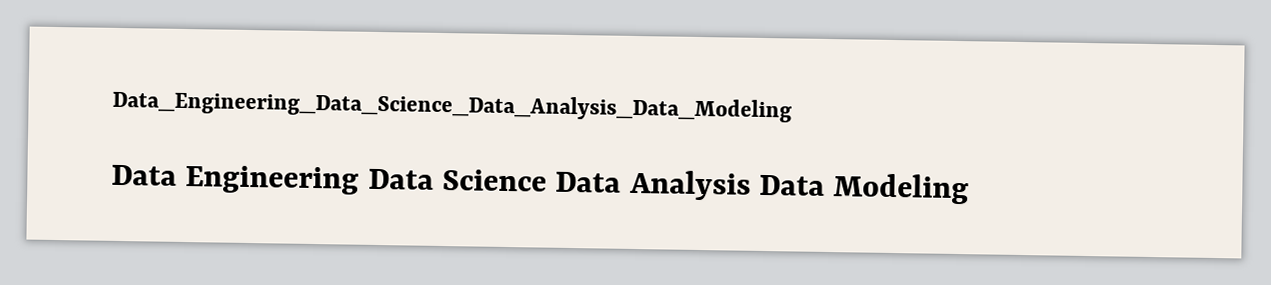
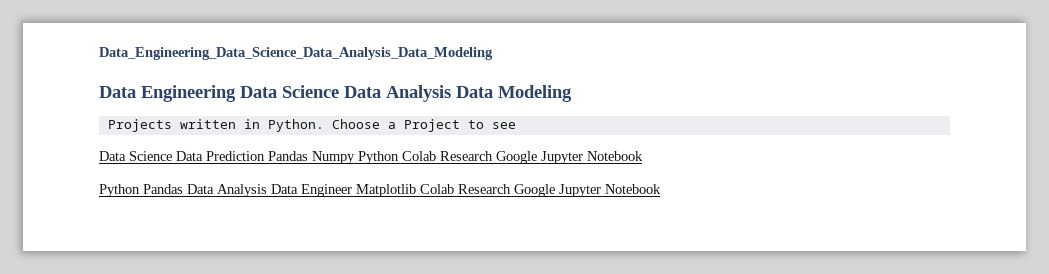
(970, 189) none -> [107,119,516,132] [99,151,643,164] [99,184,661,197] // Projects written in Python. Choose a Project to see // Data Science Data Prediction Pandas Numpy Python Colab Research Google Jupyter Notebook // Python Pandas Data Analysis Data Engineer Matplotlib Colab Research Google Jupyter Notebook

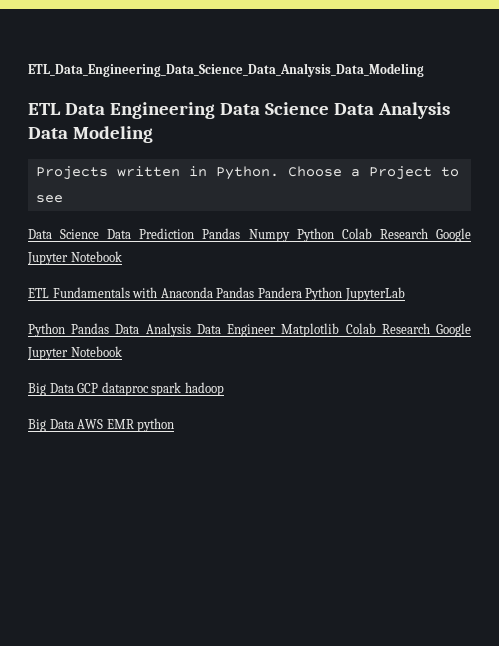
[99,47,493,60] Data_Engineering_Data_Science_Data_Analysis_Data_Modeling // -> [28,63,424,77] [28,103,61,115] ETL_Data_Engineering_Data_Science_Data_Analysis_Data_Modeling // ETL
(643, 156) none -> [28,287,405,301] // ETL Fundamentals with Anaconda Pandas Pandera Python JupyterLab
(661, 189) none -> [28,382,224,396] [28,418,175,432] // Big Data GCP dataproc spark hadoop // Big Data AWS EMR python

